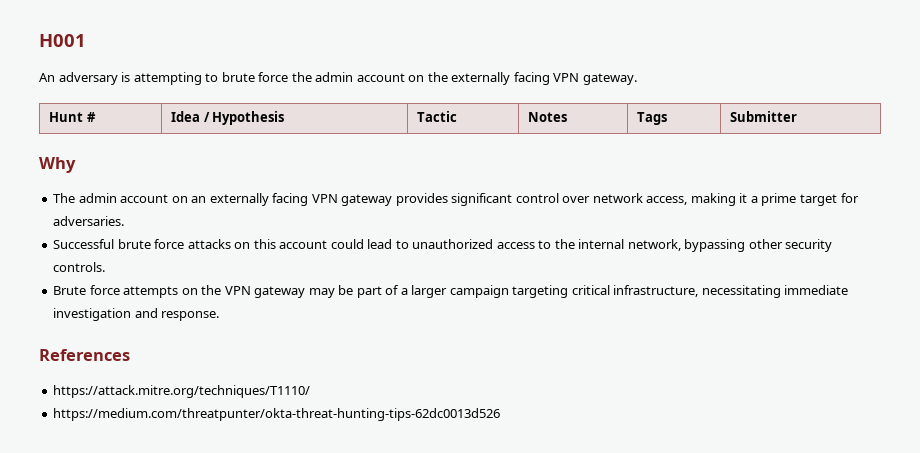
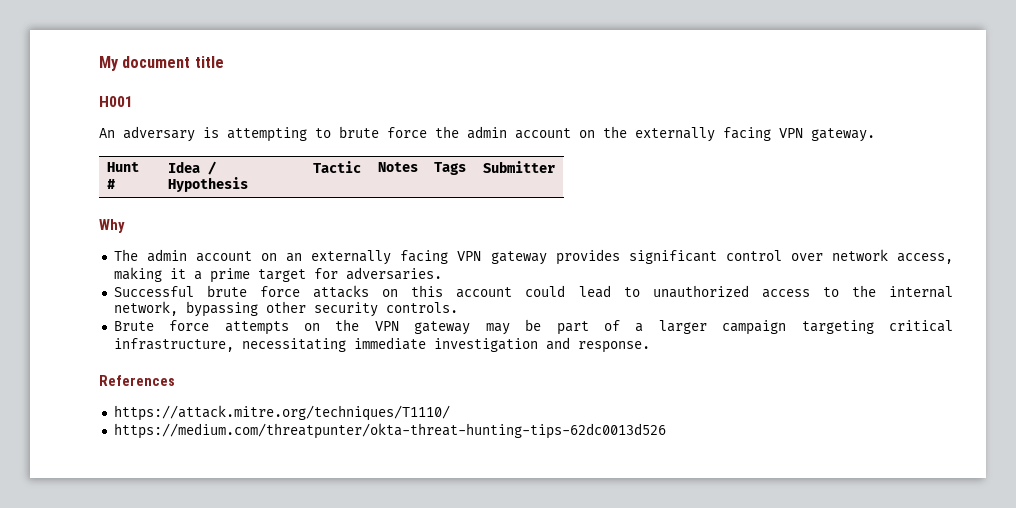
(39, 40) none -> [99,56,224,71] My document title //

